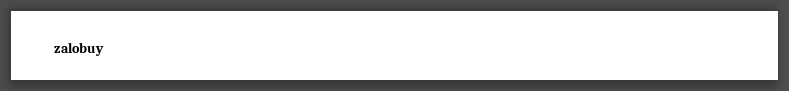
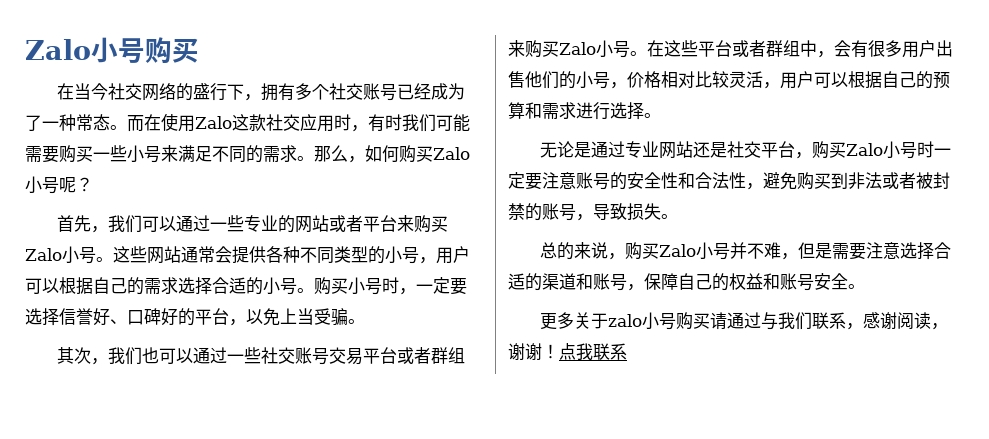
[54,42,104,56] zalobuy -> [25,37,199,64] [57,83,466,101] [25,113,470,132] [25,145,470,163] [25,176,93,194] [57,215,449,233] [25,246,470,264] [25,277,467,295] [25,308,365,326] [57,347,466,365] [508,40,953,58] [508,71,950,89] [508,102,661,120] [540,141,952,159] [508,172,950,190] [508,203,678,221] [540,242,952,260] [508,273,865,291] [540,312,949,330] [508,343,627,360] Zalo小号购买 // 在当今社交网络的盛行下，拥有多个社交账号已经成为了一种常态。而在使用Zalo这款社交应用时，有时我们可能需要购买一些小号来满足不同的需求。那么，如何购买Zalo小号呢？ // 首先，我们可以通过一些专业的网站或者平台来购买Zalo小号。这些网站通常会提供各种不同类型的小号，用户可以根据自己的需求选择合适的小号。购买小号时，一定要选择信誉好、口碑好的平台，以免上当受骗。 // 其次，我们也可以通过一些社交账号交易平台或者群组来购买Zalo小号。在这些平台或者群组中，会有很多用户出售他们的小号，价格相对比较灵活，用户可以根据自己的预算和需求进行选择。 // 无论是通过专业网站还是社交平台，购买Zalo小号时一定要注意账号的安全性和合法性，避免购买到非法或者被封禁的账号，导致损失。 // 总的来说，购买Zalo小号并不难，但是需要注意选择合适的渠道和账号，保障自己的权益和账号安全。 // 更多关于zalo小号购买请通过与我们联系，感谢阅读，谢谢！点我联系

